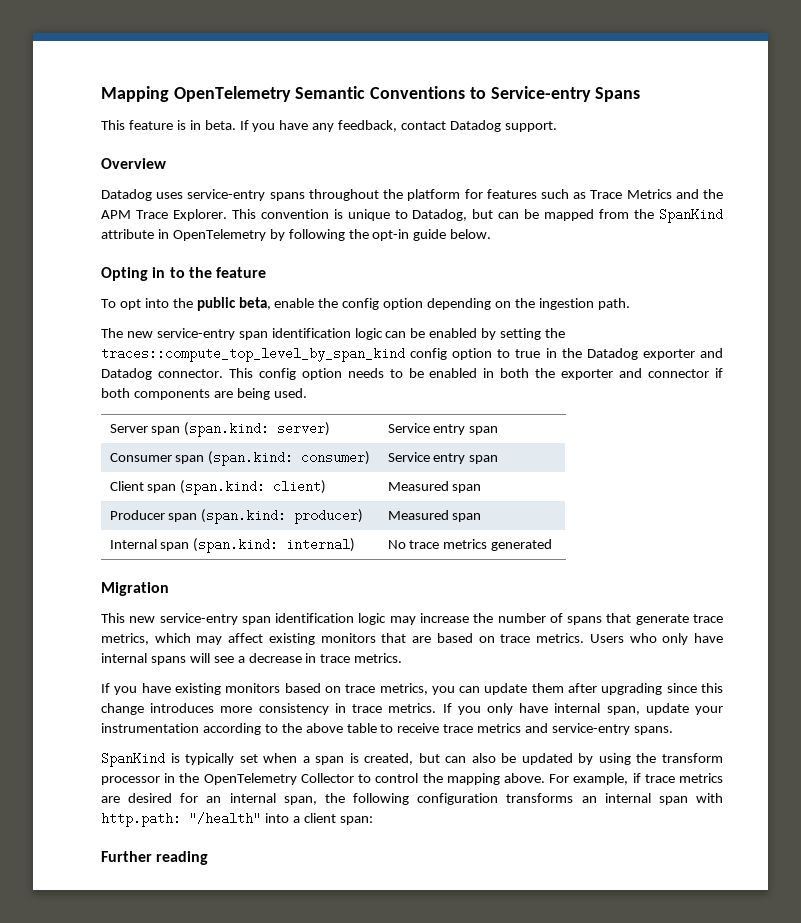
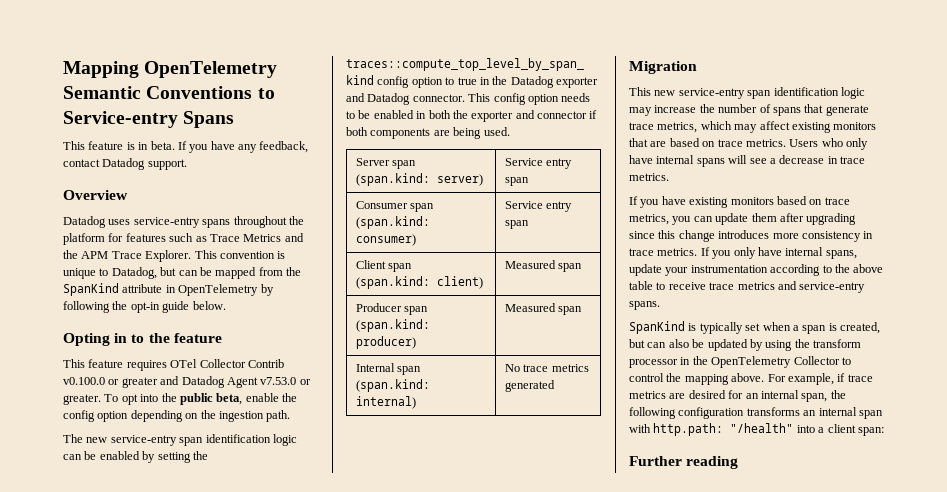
(267, 272) none -> [63,359,284,371] [63,376,311,388] [63,394,101,405] This feature requires OTel Collector Contrib v0.100.0 or greater and Datadog Agent v7.53.0 or greater.
[606,706,640,715] span, -> [825,250,857,259] spans,

